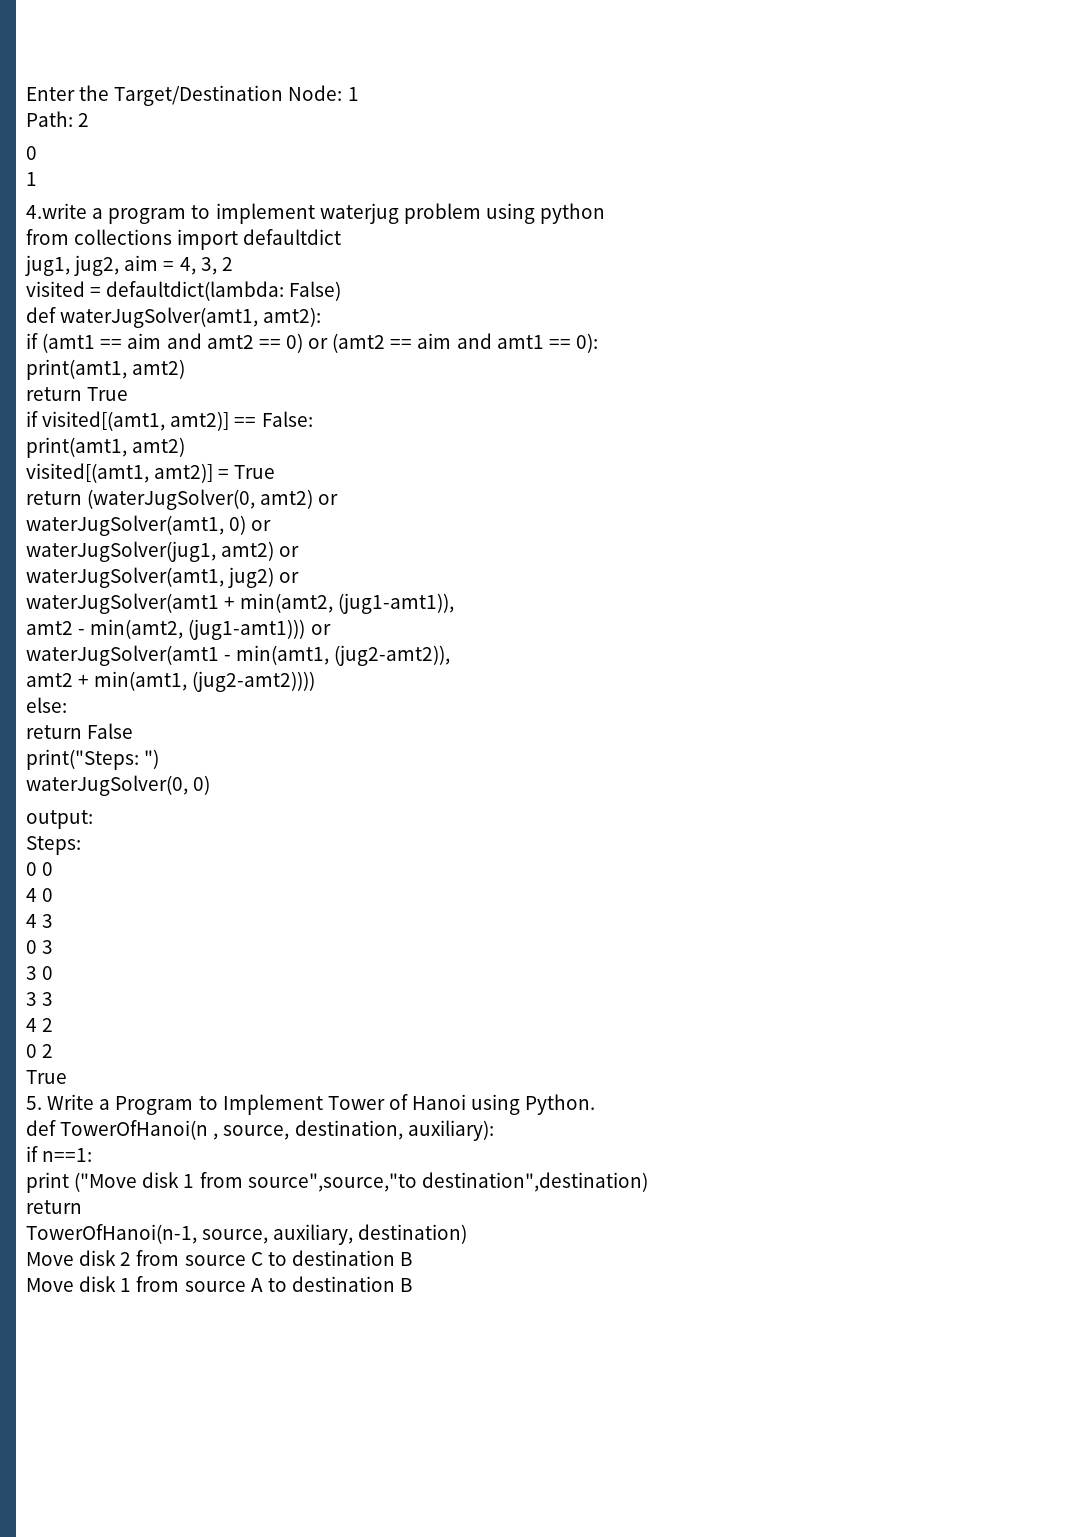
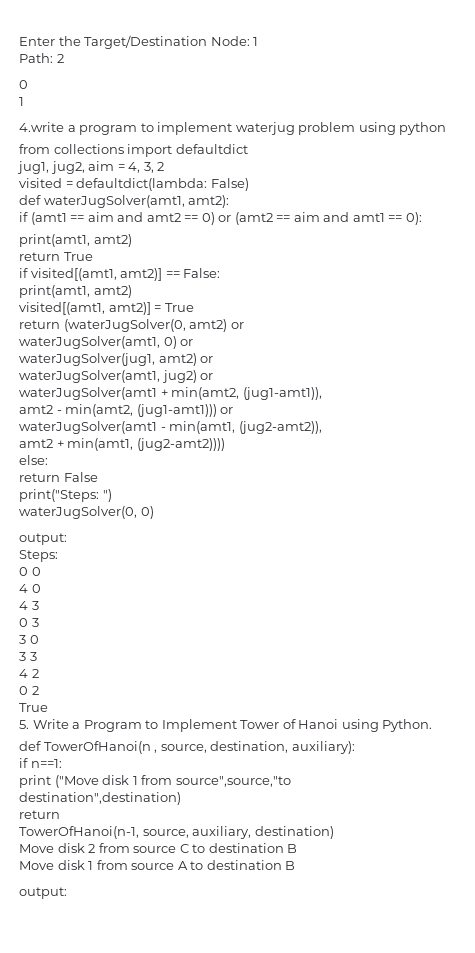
(413, 1285) none -> [19,887,67,899] // output:

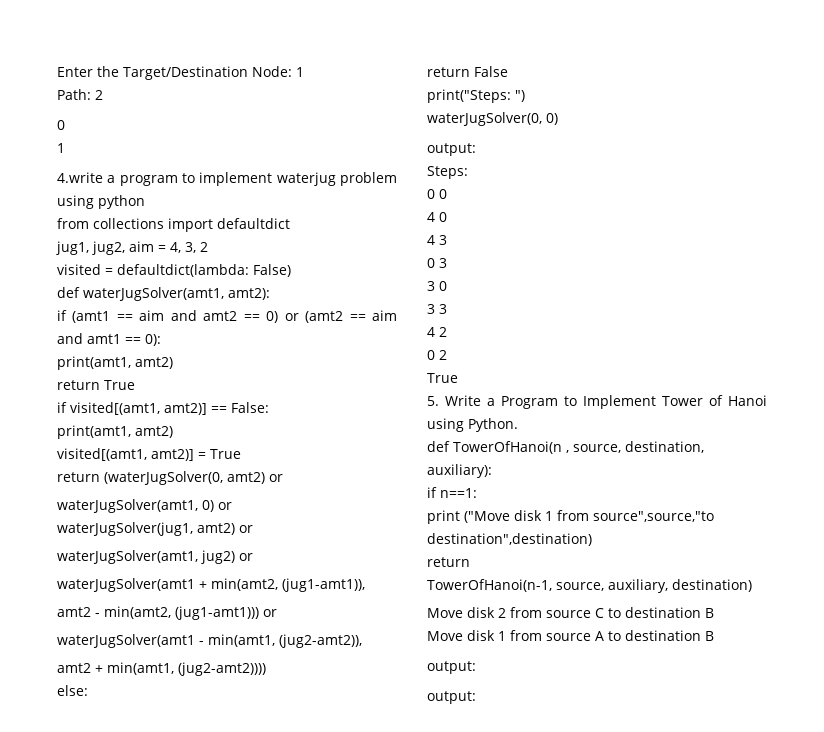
(67, 893) none -> [427,691,476,704] // output:

